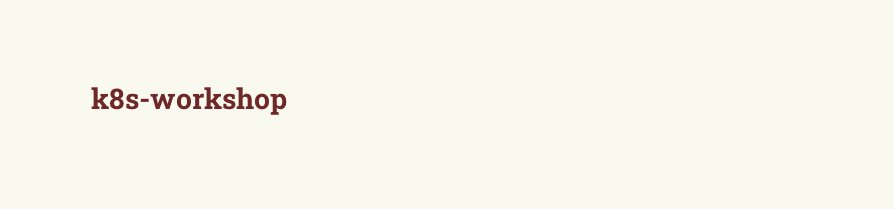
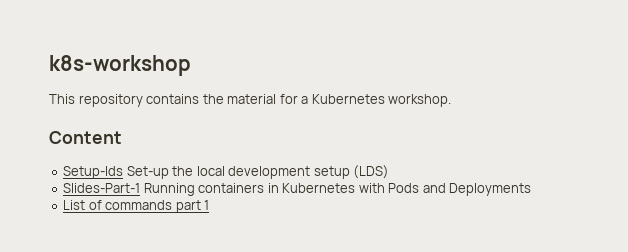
(287, 101) none -> [49,94,452,107] [49,131,122,144] [63,165,390,179] [63,183,532,196] [63,200,210,213] // This repository contains the material for a Kubernetes workshop. // Content // Setup-lds Set-up the local development setup (LDS) // Slides-Part-1 Running containers in Kubernetes with Pods and Deployments // List of commands part 1

